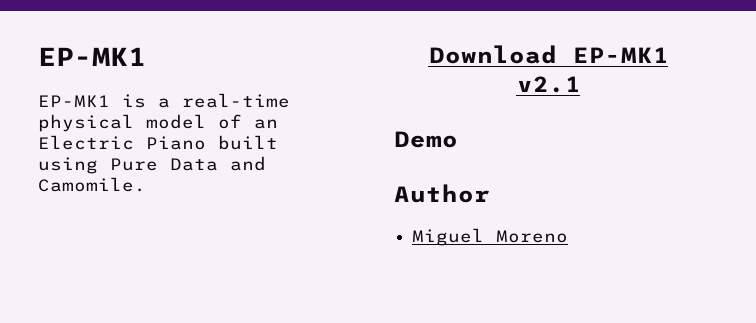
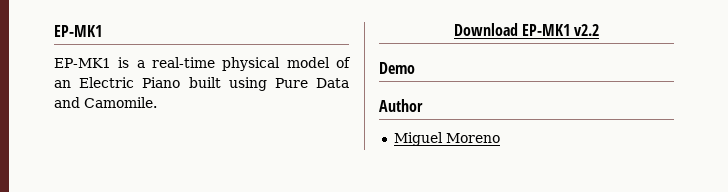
[516,76,581,93] v2.1 -> [574,24,600,36] v2.2

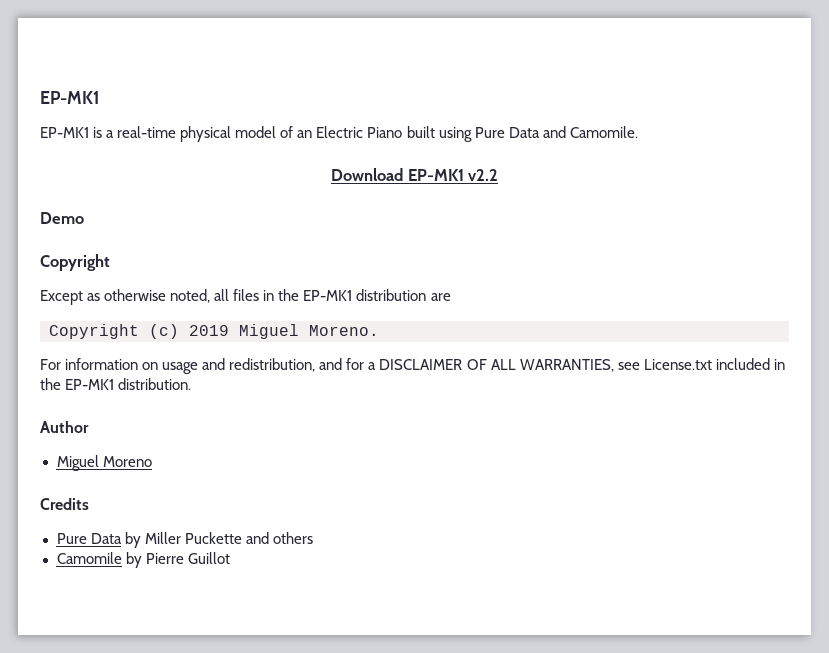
[379,99,423,112] [393,132,500,146] Author // Miguel Moreno -> [40,254,110,271] [40,289,451,305] [49,324,379,339] [40,358,785,374] [40,378,192,390] [40,421,89,433] [56,455,152,471] [40,498,89,510] [56,532,313,548] [56,552,230,568] Copyright // Except as otherwise noted, all files in the EP-MK1 distribution are // Copyright (c) 2019 Miguel Moreno. // For information on usage and redistribution, and for a DISCLAIMER OF ALL WARRANTIES, see License.txt included in the EP-MK1 distribution. // Author // Miguel Moreno // Credits // Pure Data by Miller Puckette and others // Camomile by Pierre Guillot

